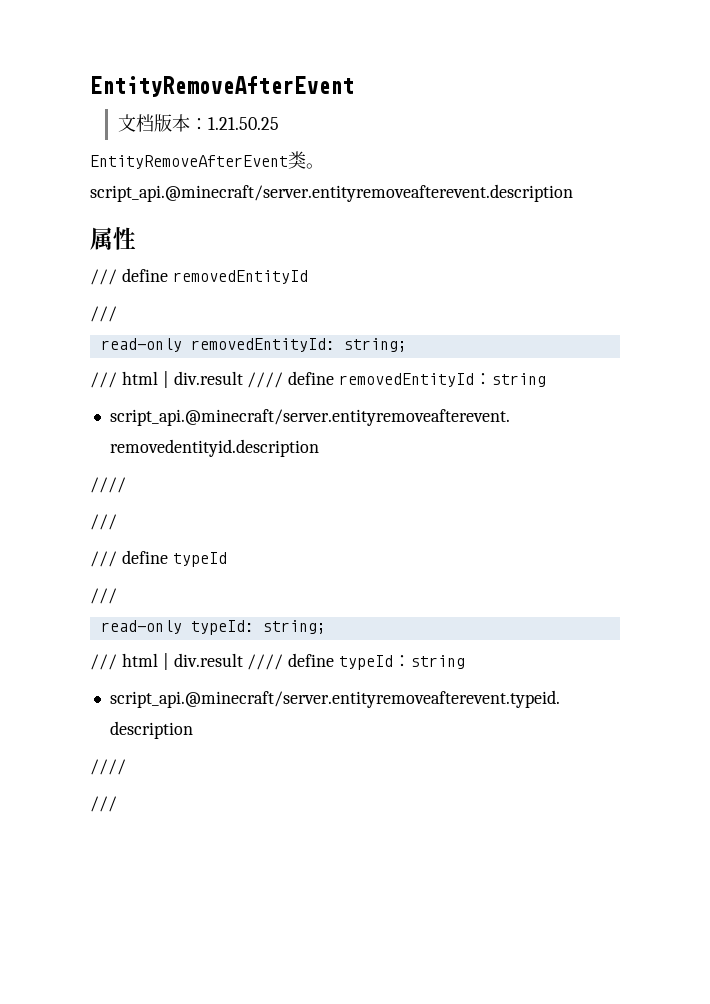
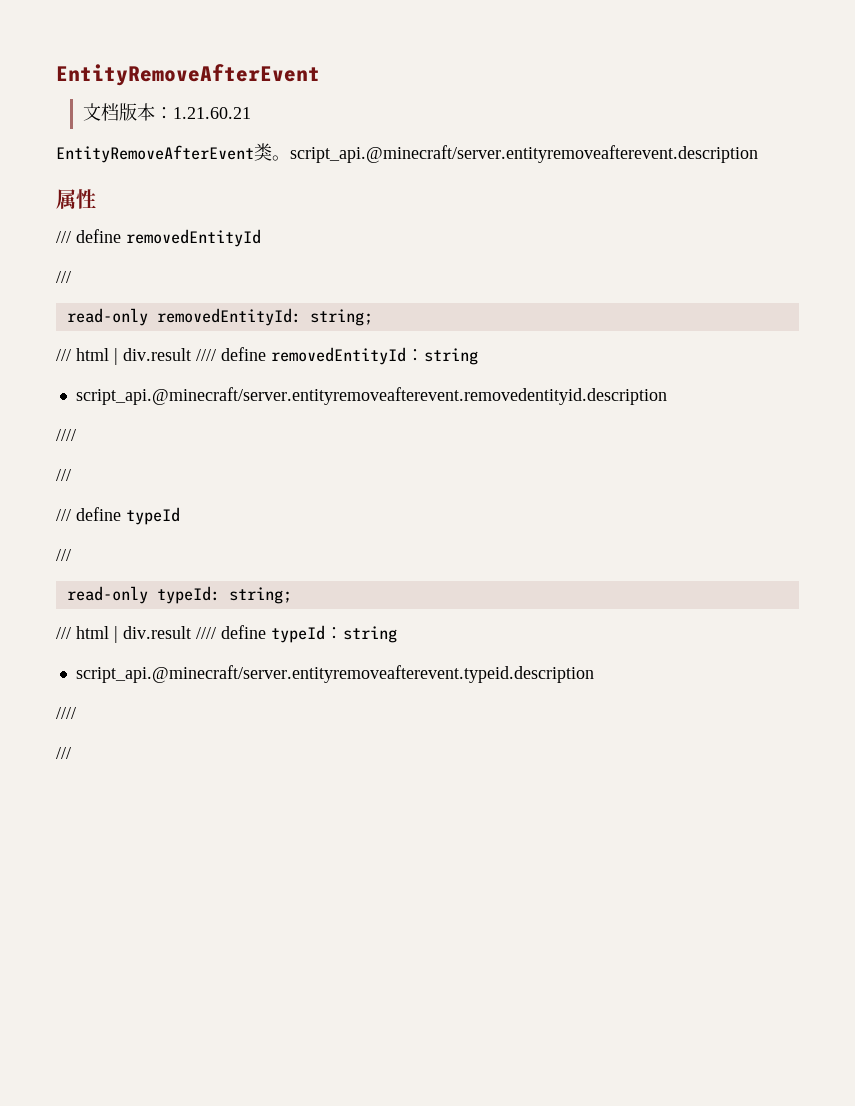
[207,117,279,130] 1.21.50.25 -> [172,107,251,119] 1.21.60.21

